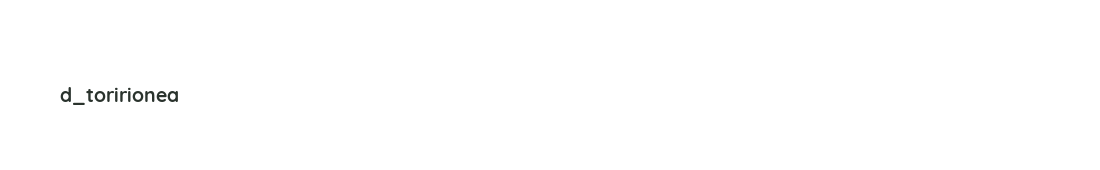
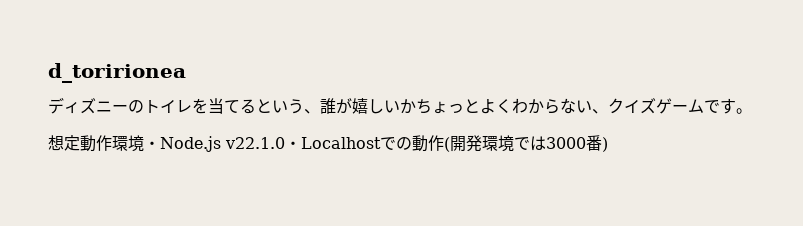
(179, 96) none -> [48,97,752,114] [48,135,608,152] // ディズニーのトイレを当てるという、誰が嬉しいかちょっとよくわからない、クイズゲームです。 // 想定動作環境・Node.js v22.1.0・Localhostでの動作(開発環境では3000番)

